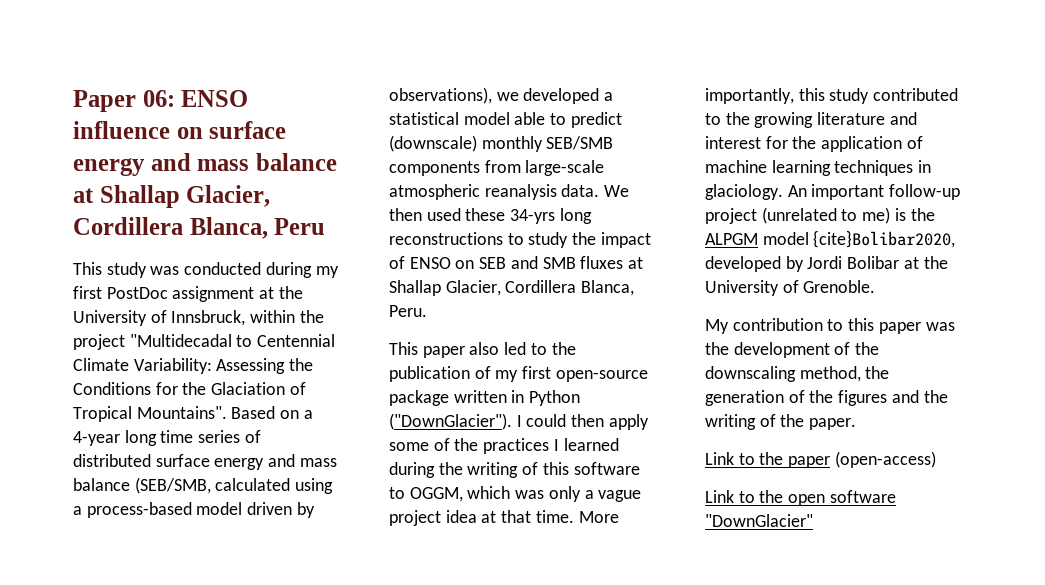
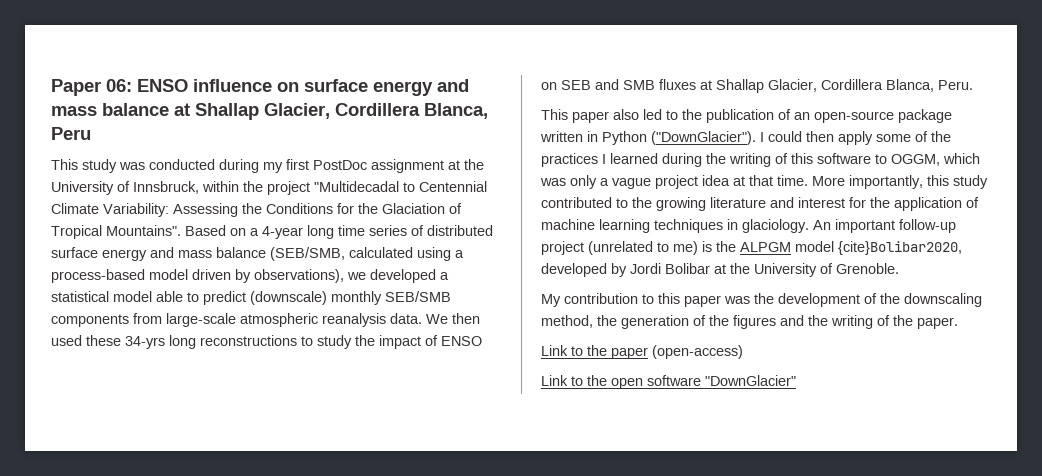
[495,366,552,382] my first -> [794,112,810,120] an

